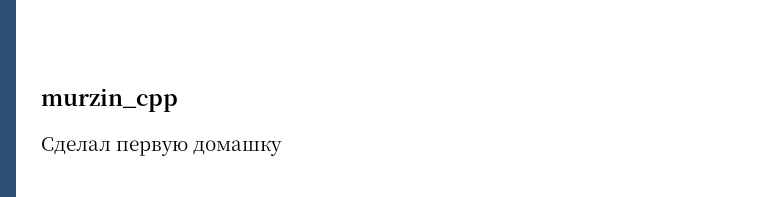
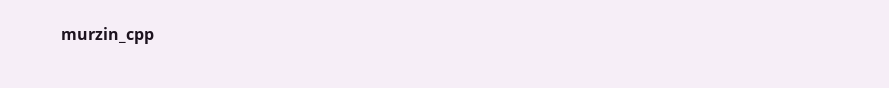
[41,137,283,156] // Сделал первую домашку -> (154, 35) none

